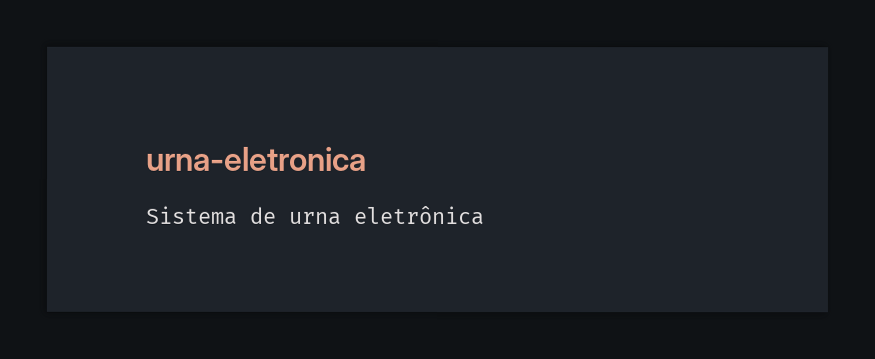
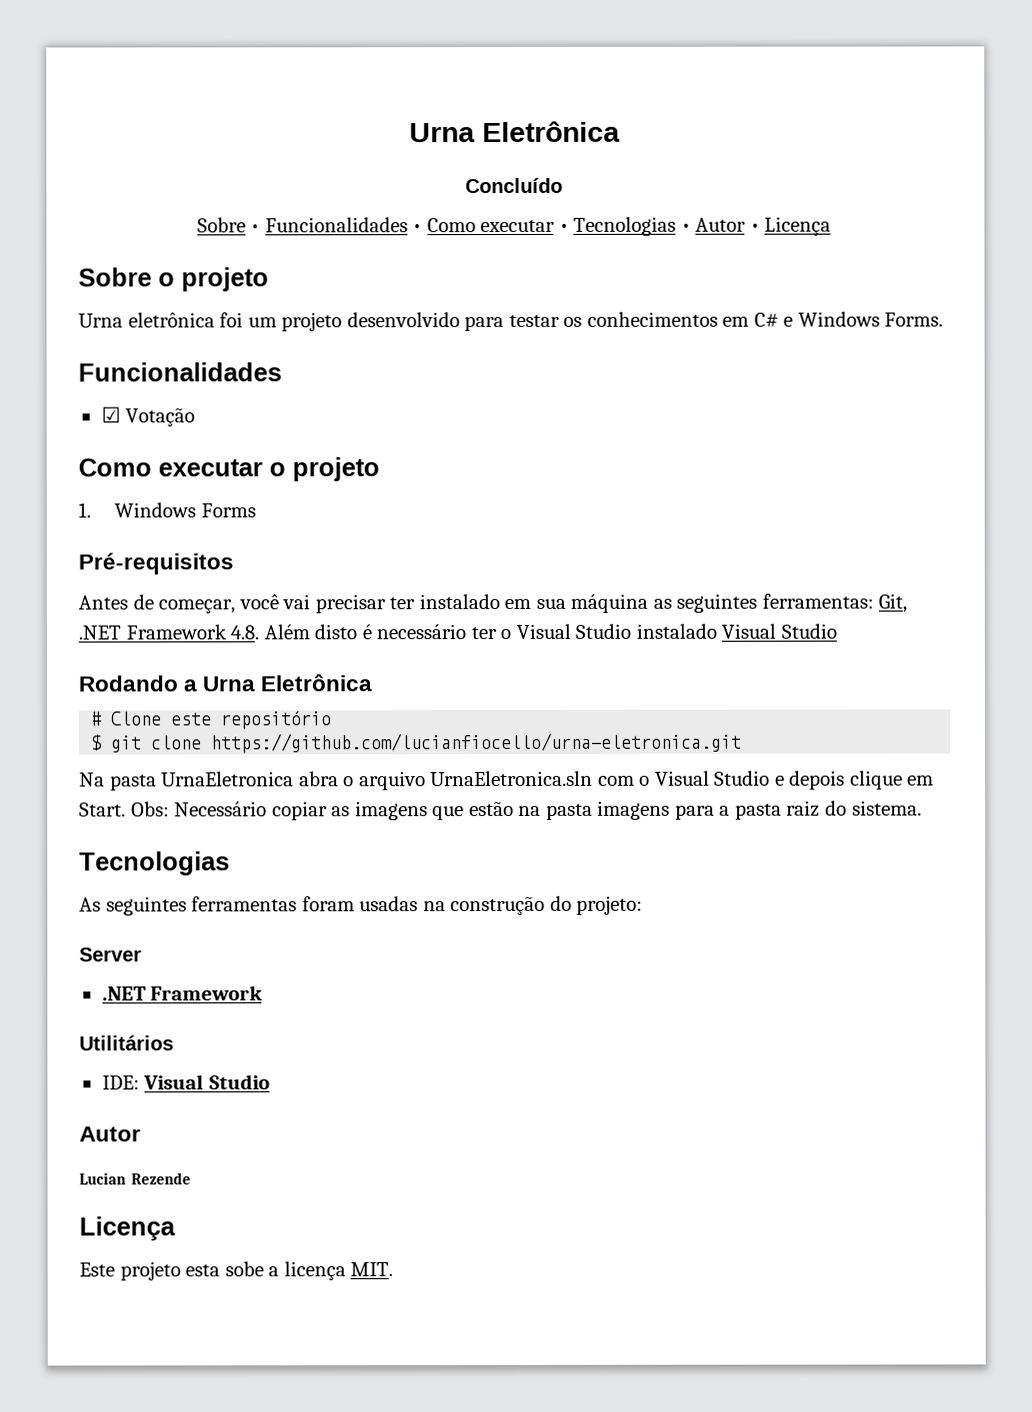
[146,146,367,171] [145,205,484,226] urna-eletronica // Sistema de urna eletrônica -> [408,120,621,143] [465,177,563,194] [196,216,832,236] [78,267,269,292] [78,311,944,332] [78,362,282,382] [100,406,196,427] [78,457,380,482] [78,502,256,518] [78,552,234,575] [78,593,908,614] [78,623,837,640] [78,674,373,692] [91,711,333,730] [91,732,743,754] [79,770,935,791] [79,800,922,821] [79,851,230,876] [79,895,644,916] [79,947,142,962] [101,985,264,1001] [79,1035,174,1051] [101,1074,270,1090] [79,1126,141,1142] [79,1172,191,1185] [79,1216,176,1241] [79,1261,394,1281] Urna Eletrônica // Concluído // Sobre • Funcionalidades • Como executar • Tecnologias • Autor • Licença // Sobre o projeto // Urna eletrônica foi um projeto desenvolvido para testar os conhecimentos em C# e Windows Forms. // Funcionalidades // ☑ Votação // Como executar o projeto // 1. Windows Forms // Pré-requisitos // Antes de começar, você vai precisar ter instalado em sua máquina as seguintes ferramentas: Git, .NET Framework 4.8. Além disto é necessário ter o Visual Studio instalado Visual Studio // Rodando a Urna Eletrônica // # Clone este repositório // $ git clone https://github.com/lucianfiocello/urna-eletronica.git // Na pasta UrnaEletronica abra o arquivo UrnaEletronica.sln com o Visual Studio e depois clique em Start. Obs: Necessário copiar as imagens que estão na pasta imagens para a pasta raiz do sistema. // Tecnologias // As seguintes ferramentas foram usadas na construção do projeto: // Server // .NET Framework // Utilitários // IDE: Visual Studio // Autor // Lucian Rezende // Licença // Este projeto esta sobe a licença MIT.

